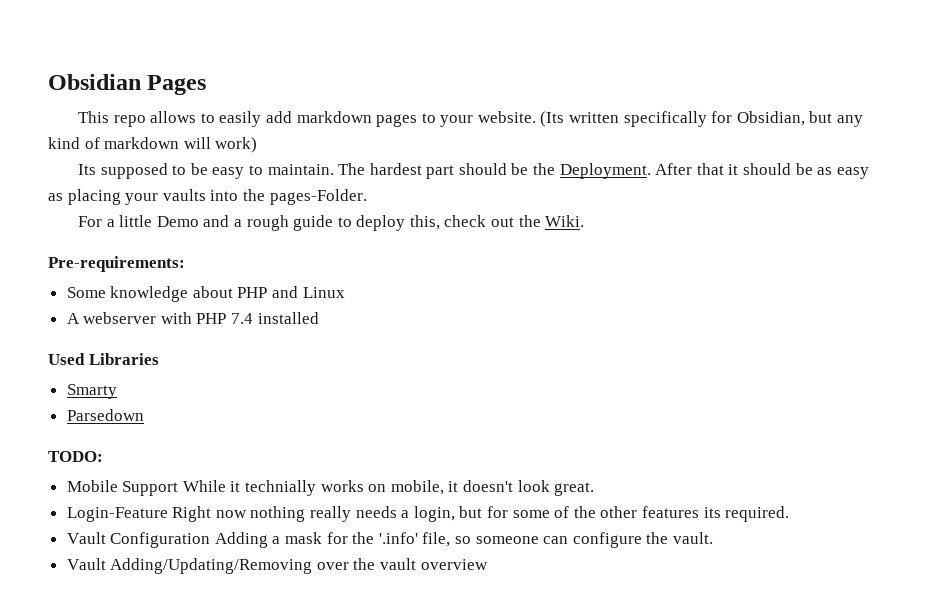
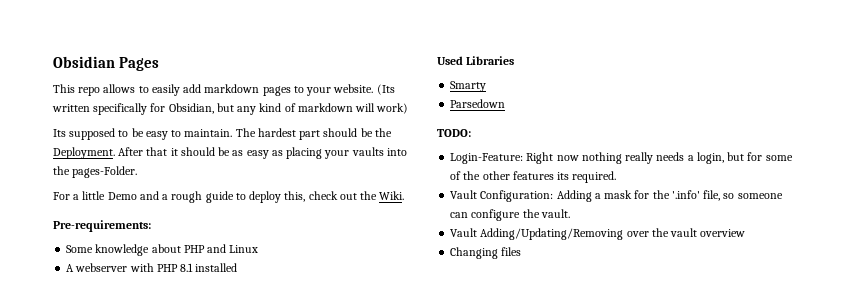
[231,313,254,324] 7.4 -> [180,263,194,272] 8.1
[66,480,595,496] [66,507,168,522] Mobile Support While it technially works on mobile, it doesn't look great. // Login-Feature -> [450,153,524,164] Login-Feature:
[110,532,211,548] Configuration -> [480,190,554,202] Configuration:
(488, 564) none -> [450,247,522,259] // Changing files

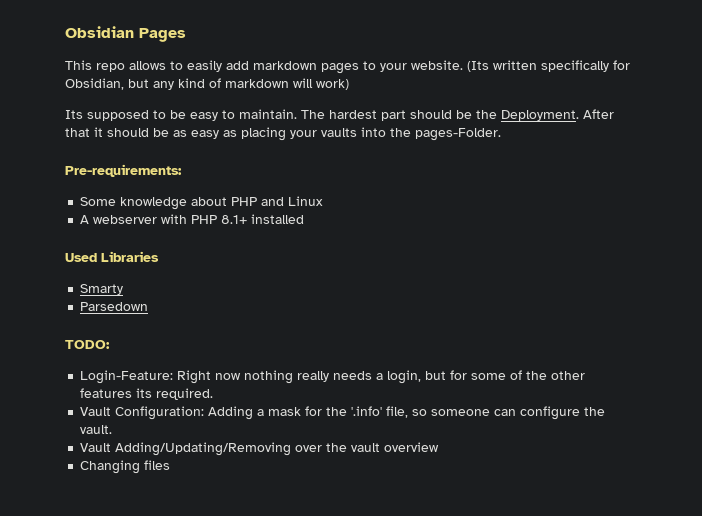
[53,191,405,203] // For a little Demo and a rough guide to deploy this, check out the Wiki. -> (501, 134) none
[180,263,194,272] 8.1 -> [221,215,248,224] 8.1+

